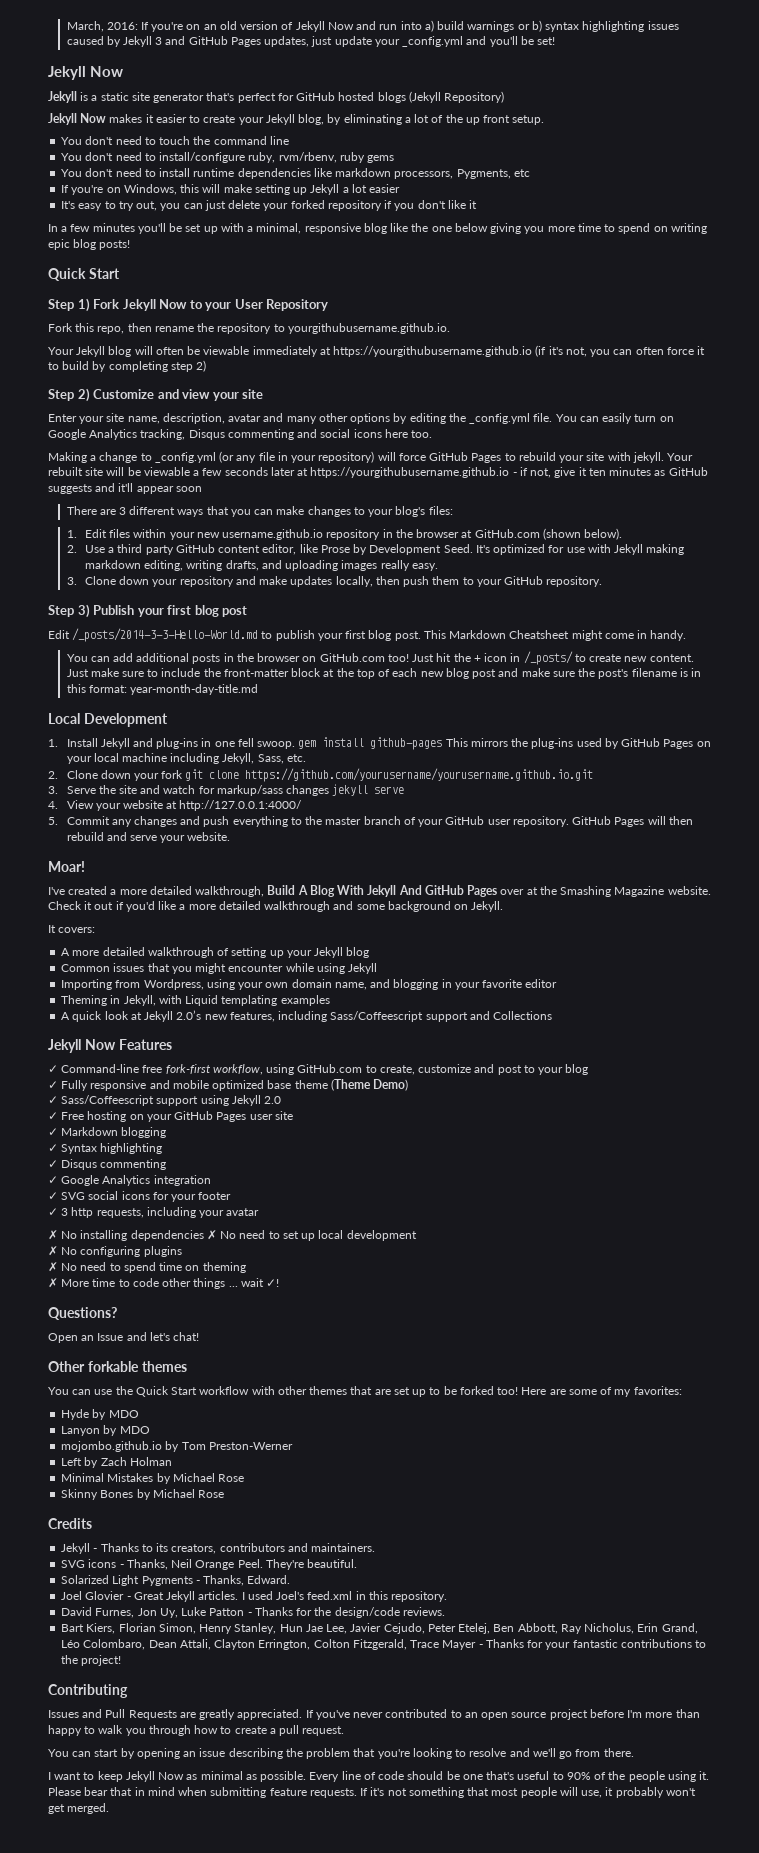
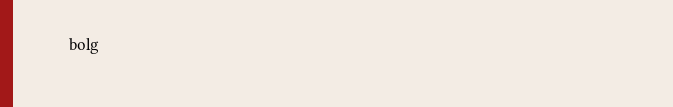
[66,20,679,32] [66,36,556,47] [48,66,124,80] [48,91,505,103] [48,113,545,125] [61,136,289,145] [61,152,395,163] [61,168,530,179] [61,184,401,195] [61,200,478,211] [48,223,707,234] [48,239,131,250] [48,268,120,281] [48,298,329,312] [48,323,450,334] [48,345,706,357] [48,360,207,372] [48,388,264,402] [48,413,674,424] [48,429,433,440] [48,451,694,463] [48,467,708,478] [48,483,202,494] [66,506,453,517] [66,528,623,540] [66,544,685,555] [85,560,438,571] [66,576,603,587] [48,604,248,618] [48,628,687,642] [66,651,694,665] [66,668,702,679] [66,684,258,695] [48,713,168,727] [48,737,711,750] [66,753,306,764] [48,768,594,782] [48,784,405,796] [48,800,303,811] [48,816,693,827] [66,832,231,843] [48,861,85,872] [48,885,711,897] [48,901,504,912] [48,925,96,933] [61,947,370,958] [61,963,378,974] [61,979,558,990] [61,995,330,1006] [61,1010,553,1022] [48,1039,172,1053] [48,1064,589,1075] [48,1079,409,1091] [48,1095,282,1106] [48,1111,293,1122] [48,1127,167,1138] [48,1143,163,1154] [48,1159,167,1170] [48,1175,211,1186] [48,1191,232,1202] [48,1207,260,1218] [48,1230,417,1241] [48,1246,182,1257] [48,1262,246,1273] [48,1278,280,1289] [48,1307,117,1320] [48,1332,200,1343] [48,1361,187,1372] [48,1386,682,1397] [61,1409,139,1420] [61,1425,150,1436] [61,1441,293,1452] [61,1457,172,1468] [61,1473,245,1484] [61,1489,225,1500] [48,1518,92,1529] [61,1543,376,1554] [61,1559,358,1570] [61,1575,291,1586] [61,1591,448,1602] [61,1607,445,1618] [61,1623,698,1634] [61,1639,707,1650] [61,1655,122,1666] [48,1684,128,1698] [48,1709,700,1720] [48,1725,345,1736] [48,1748,634,1759] [48,1771,710,1782] [48,1787,696,1798] [48,1803,110,1814] March, 2016: If you're on an old version of Jekyll Now and run into a) build warnings or b) syntax highlighting issues caused by Jekyll 3 and GitHub Pages updates, just update your _config.yml and you'll be set! // Jekyll Now // Jekyll is a static site generator that's perfect for GitHub hosted blogs (Jekyll Repository) // Jekyll Now makes it easier to create your Jekyll blog, by eliminating a lot of the up front setup. // You don't need to touch the command line // You don't need to install/configure ruby, rvm/rbenv, ruby gems // You don't need to install runtime dependencies like markdown processors, Pygments, etc // If you're on Windows, this will make setting up Jekyll a lot easier // It's easy to try out, you can just delete your forked repository if you don't like it // In a few minutes you'll be set up with a minimal, responsive blog like the one below giving you more time to spend on writing epic blog posts! // Quick Start // Step 1) Fork Jekyll Now to your User Repository // Fork this repo, then rename the repository to yourgithubusername.github.io. // Your Jekyll blog will often be viewable immediately at https://yourgithubusername.github.io (if it's not, you can often force it to build by completing step 2) // Step 2) Customize and view your site // Enter your site name, description, avatar and many other options by editing the _config.yml file. You can easily turn on Google Analytics tracking, Disqus commenting and social icons here too. // Making a change to _config.yml (or any file in your repository) will force GitHub Pages to rebuild your site with jekyll. Your rebuilt site will be viewable a few seconds later at https://yourgithubusername.github.io - if not, give it ten minutes as GitHub suggests and it'll appear soon // There are 3 different ways that you can make changes to your blog's files: // 1. Edit files within your new username.github.io repository in the browser at GitHub.com (shown below). // 2. Use a third party GitHub content editor, like Prose by Development Seed. It's optimized for use with Jekyll making markdown editing, writing drafts, and uploading images really easy. // 3. Clone down your repository and make updates locally, then push them to your GitHub repository. // Step 3) Publish your first blog post // Edit /_posts/2014-3-3-Hello-World.md to publish your first blog post. This Markdown Cheatsheet might come in handy. // You can add additional posts in the browser on GitHub.com too! Just hit the + icon in /_posts/ to create new content. Just make sure to include the front-matter block at the top of each new blog post and make sure the post's filename is in this format: year-month-day-title.md // Local Development // 1. Install Jekyll and plug-ins in one fell swoop. gem install github-pages This mirrors the plug-ins used by GitHub Pages on your local machine including Jekyll, Sass, etc. // 2. Clone down your fork git clone https://github.com/yourusername/yourusername.github.io.git // 3. Serve the site and watch for markup/sass changes jekyll serve // 4. View your website at http://127.0.0.1:4000/ // 5. Commit any changes and push everything to the master branch of your GitHub user repository. GitHub Pages will then rebuild and serve your website. // Moar! // I've created a more detailed walkthrough, Build A Blog With Jekyll And GitHub Pages over at the Smashing Magazine website. Check it out if you'd like a more detailed walkthrough and some background on Jekyll. // It covers: // A more detailed walkthrough of setting up your Jekyll blog // Common issues that you might encounter while using Jekyll // Importing from Wordpress, using your own domain name, and blogging in your favorite editor // Theming in Jekyll, with Liquid templating examples // A quick look at Jekyll 2.0’s new features, including Sass/Coffeescript support and Collections // Jekyll Now Features // ✓ Command-line free fork-first workflow, using GitHub.com to create, customize and post to your blog // ✓ Fully responsive and mobile optimized base theme (Theme Demo) // ✓ Sass/Coffeescript support using Jekyll 2.0 // ✓ Free hosting on your GitHub Pages user site // ✓ Markdown blogging // ✓ Syntax highlighting // ✓ Disqus commenting // ✓ Google Analytics integration // ✓ SVG social icons for your footer // ✓ 3 http requests, including your avatar // ✗ No installing dependencies ✗ No need to set up local development // ✗ No configuring plugins // ✗ No need to spend time on theming // ✗ More time to code other things ... wait ✓! // Questions? // Open an Issue and let's chat! // Other forkable themes // You can use the Quick Start workflow with other themes that are set up to be forked too! Here are some of my favorites: // Hyde by MDO // Lanyon by MDO // mojombo.github.io by Tom Preston-Werner // Left by Zach Holman // Minimal Mistakes by Michael Rose // Skinny Bones by Michael Rose // Credits // Jekyll - Thanks to its creators, contributors and maintainers. // SVG icons - Thanks, Neil Orange Peel. They're beautiful. // Solarized Light Pygments - Thanks, Edward. // Joel Glovier - Great Jekyll articles. I used Joel's feed.xml in this repository. // David Furnes, Jon Uy, Luke Patton - Thanks for the design/code reviews. // Bart Kiers, Florian Simon, Henry Stanley, Hun Jae Lee, Javier Cejudo, Peter Etelej, Ben Abbott, Ray Nicholus, Erin Grand, Léo Colombaro, Dean Attali, Clayton Errington, Colton Fitzgerald, Trace Mayer - Thanks for your fantastic contributions to the project! // Contributing // Issues and Pull Requests are greatly appreciated. If you've never contributed to an open source project before I'm more than happy to walk you through how to create a pull request. // You can start by opening an issue describing the problem that you're looking to resolve and we'll go from there. // I want to keep Jekyll Now as minimal as possible. Every line of code should be one that's useful to 90% of the people using it. Please bear that in mind when submitting feature requests. If it's not something that most people will use, it probably won't get merged. -> [69,38,99,54] bolg

